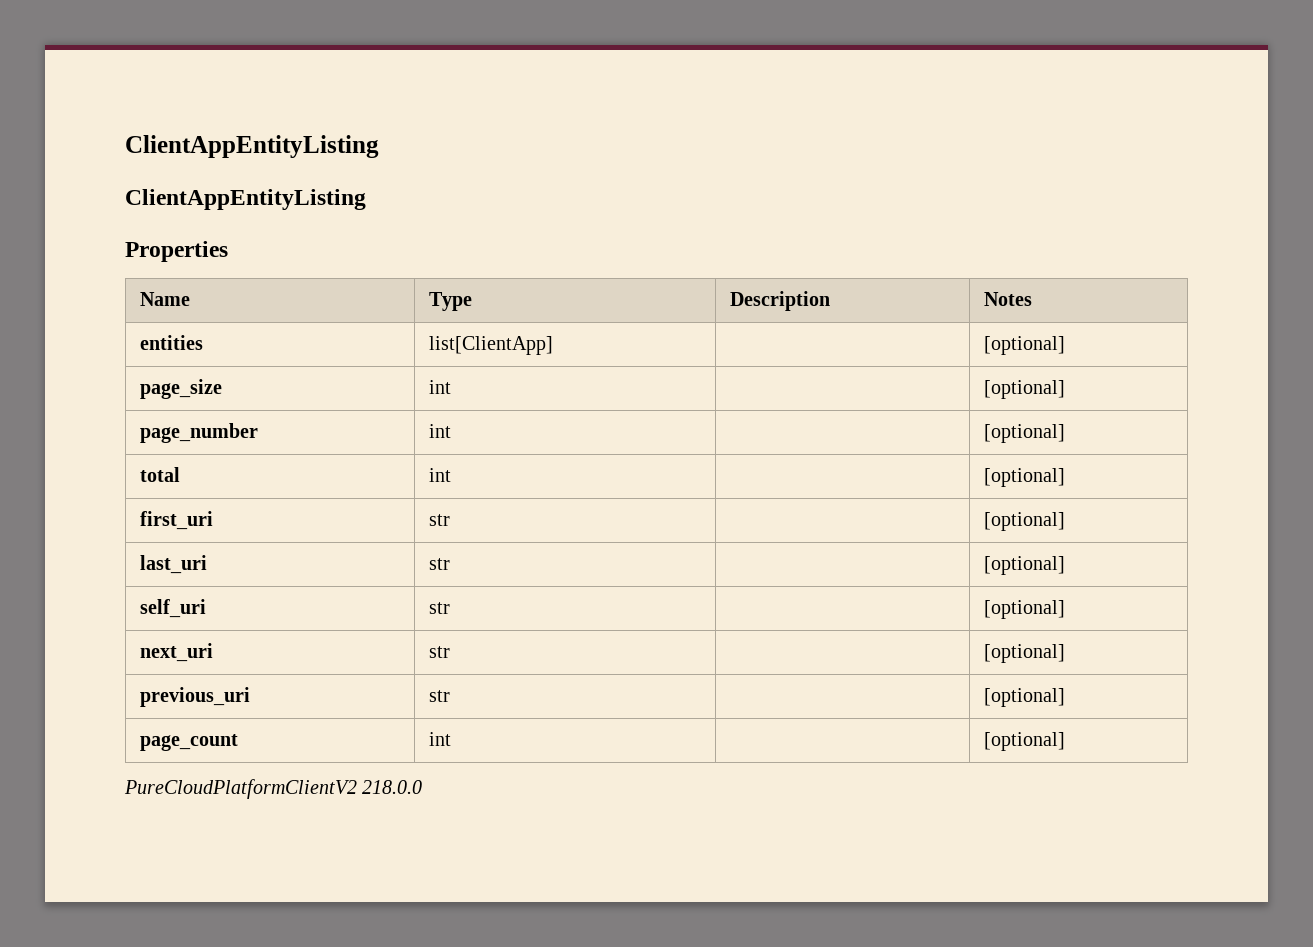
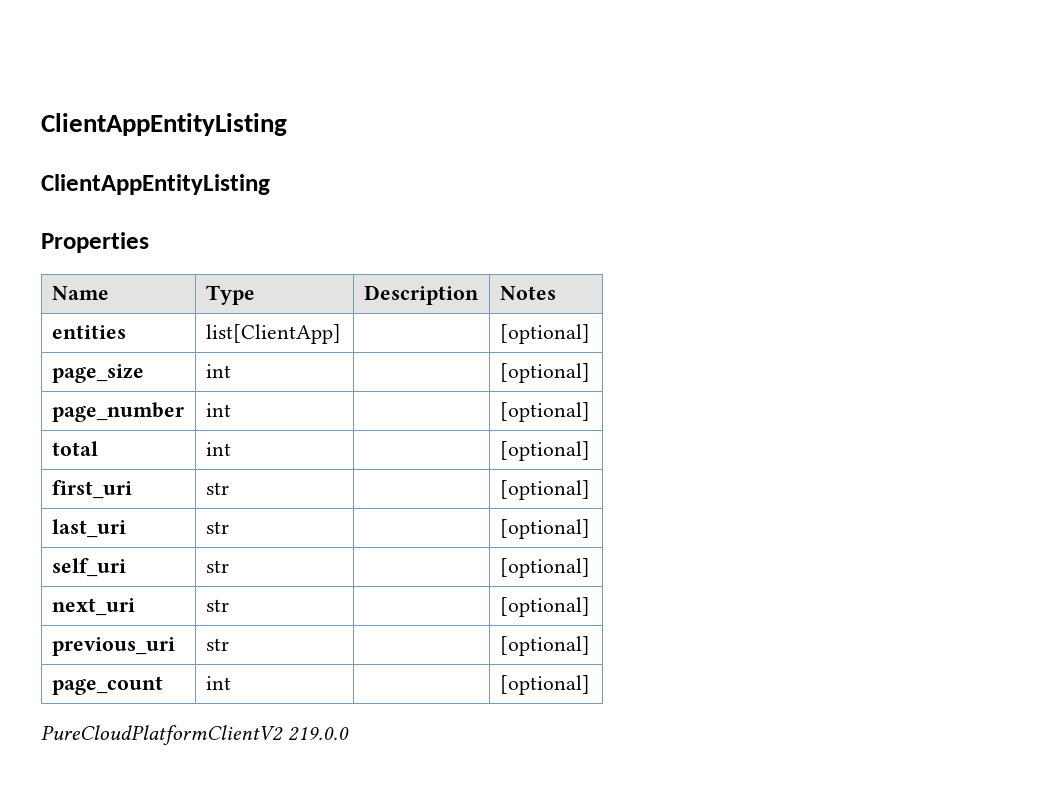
[362,780,423,794] 218.0.0 -> [287,726,349,741] 219.0.0

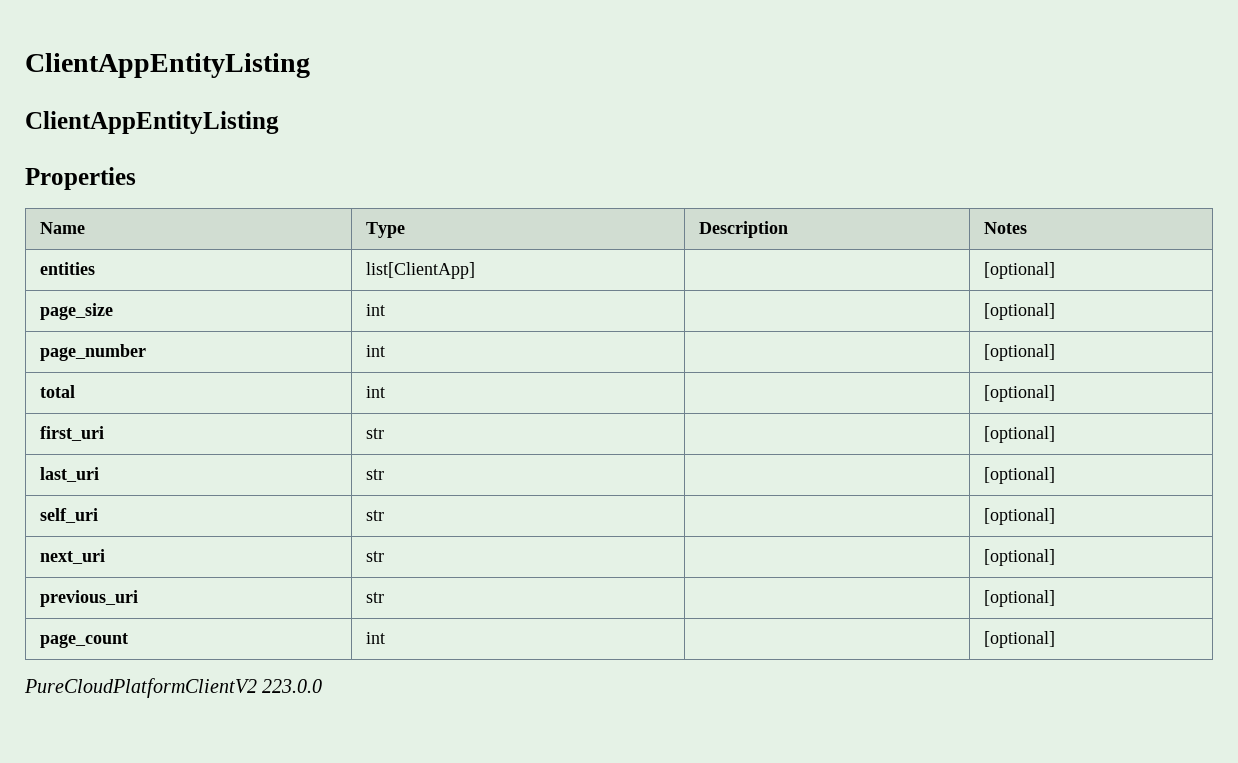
[287,726,349,741] 219.0.0 -> [262,679,323,693] 223.0.0

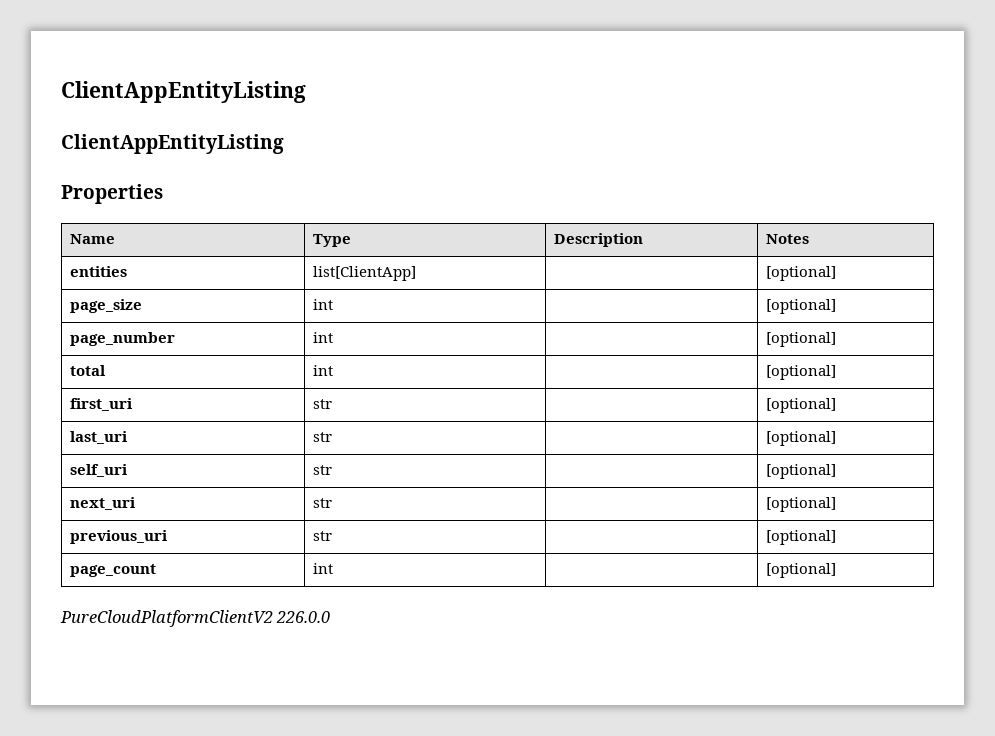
[262,679,323,693] 223.0.0 -> [276,611,331,623] 226.0.0

